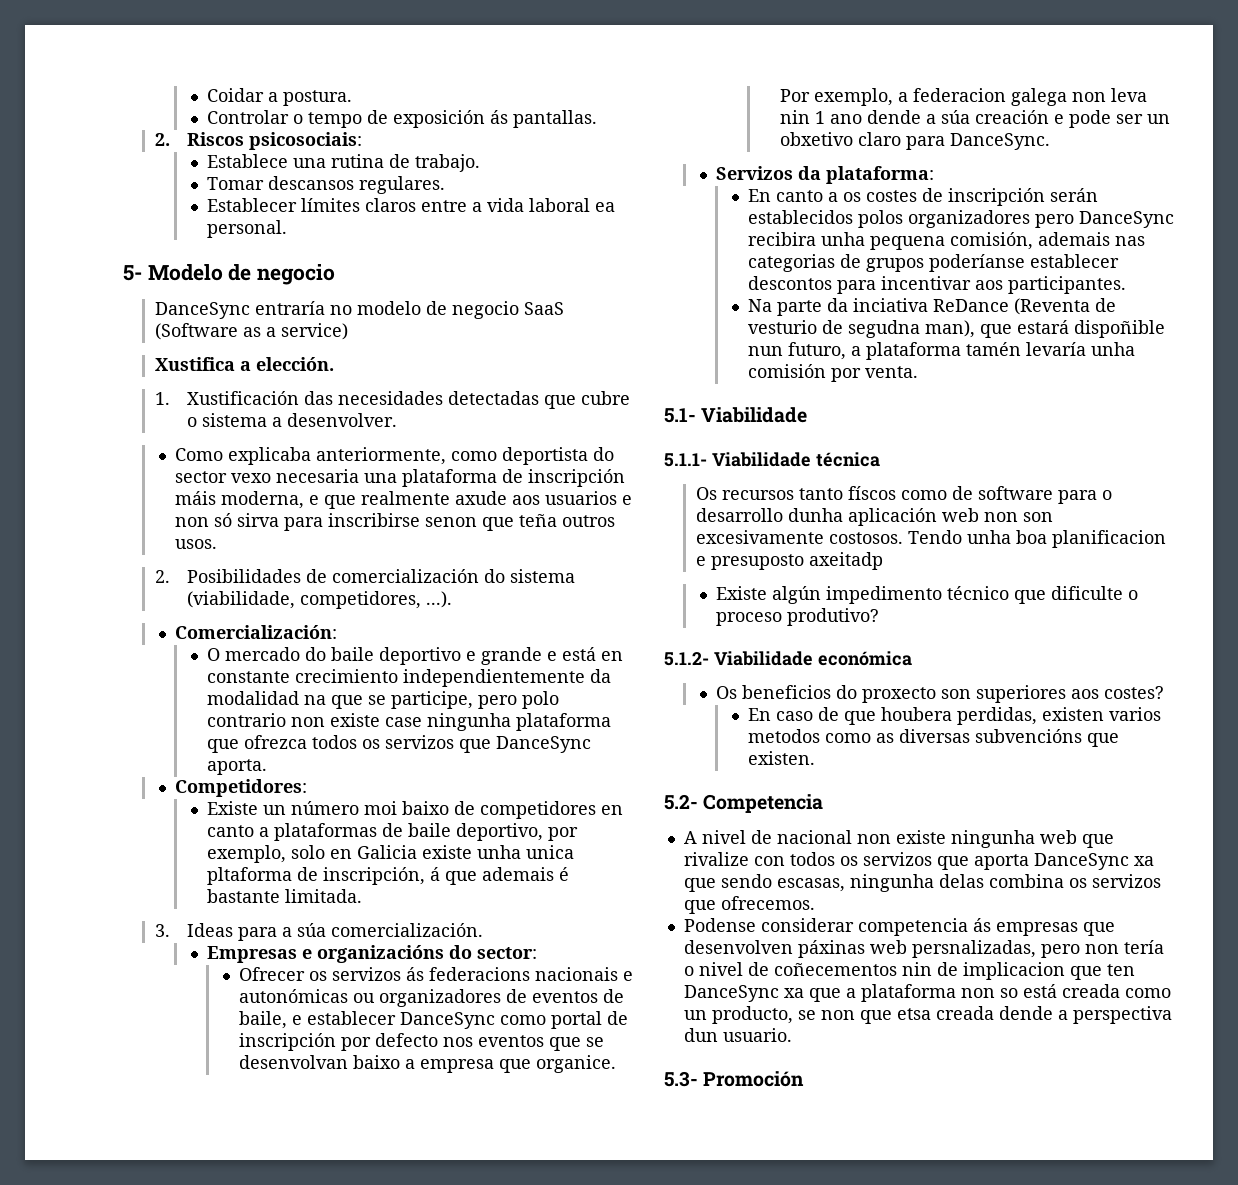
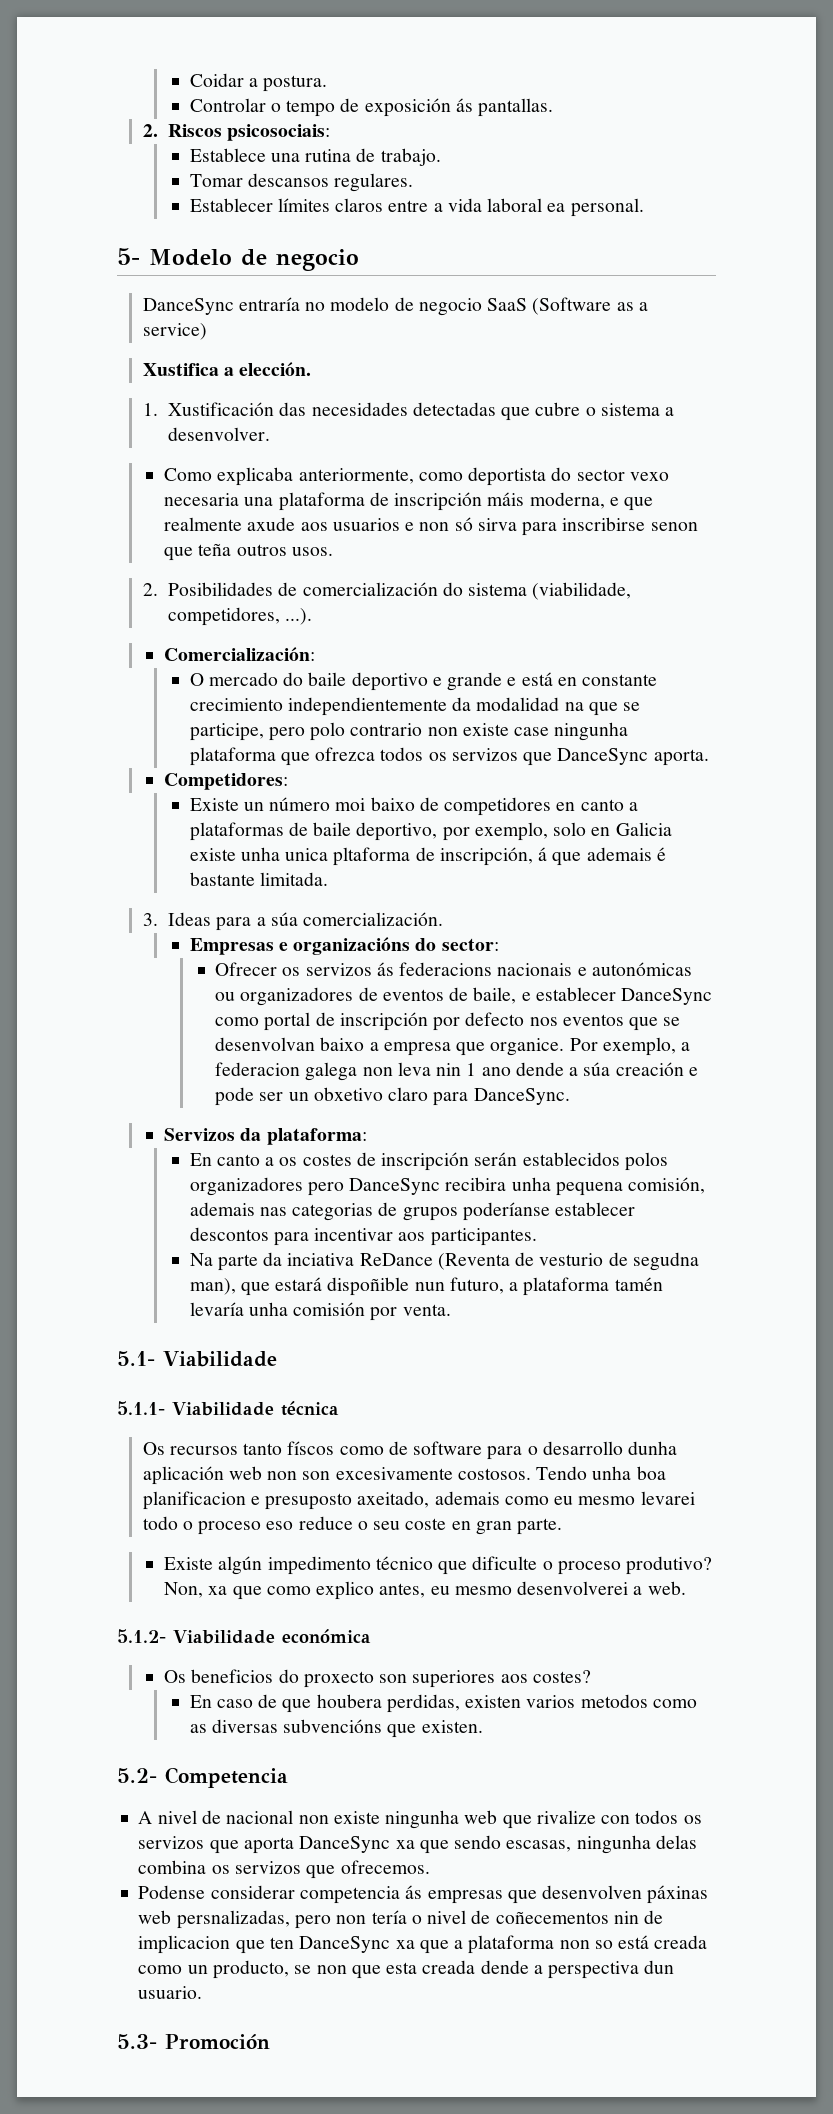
[808,552,883,570] axeitadp -> [357,1491,695,1508] [142,1516,563,1535] axeitado, ademais como eu mesmo levarei todo o proceso eso reduce o seu coste en gran parte.
(879, 617) none -> [164,1581,686,1600] Non, xa que como explico antes, eu mesmo desenvolverei a web.
[896,1008,931,1020] etsa -> [386,1962,418,1974] esta

